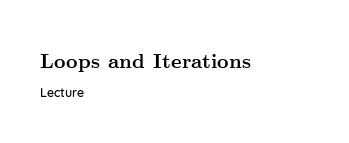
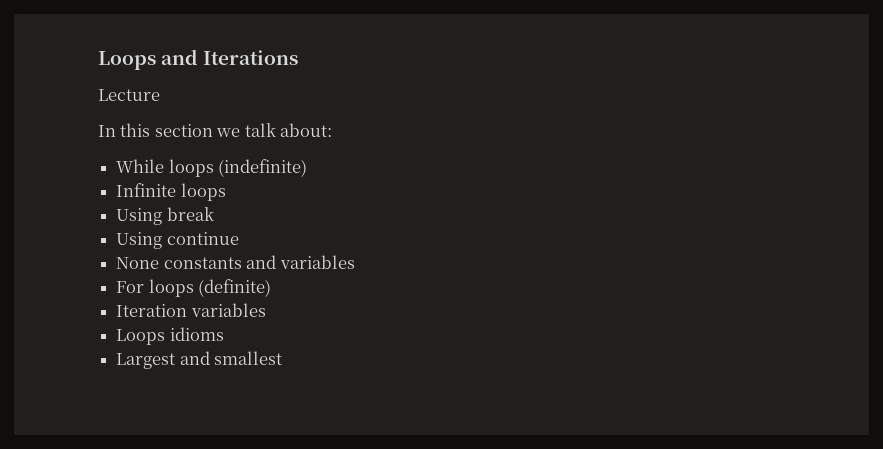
(84, 92) none -> [98,123,333,137] [116,159,308,177] [116,183,226,201] [116,207,214,225] [116,232,239,249] [116,255,355,269] [116,279,272,297] [116,303,266,317] [116,327,224,345] [116,351,283,369] // In this section we talk about: // While loops (indefinite) // Infinite loops // Using break // Using continue // None constants and variables // For loops (definite) // Iteration variables // Loops idioms // Largest and smallest

